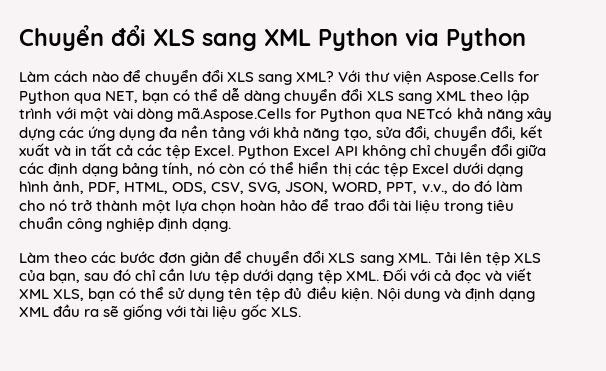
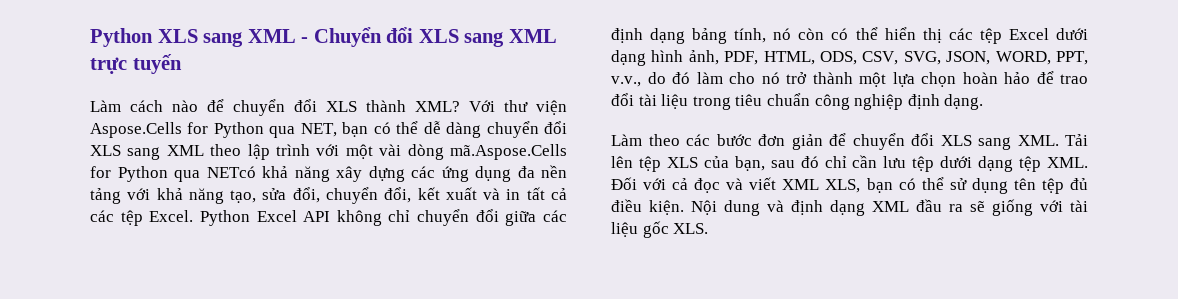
(19, 38) none -> [90,28,309,47] Python XLS sang XML -
[318,28,526,51] Python via Python -> [90,54,182,74] trực tuyến
[258,74,293,85] sang -> [366,100,406,112] thành

